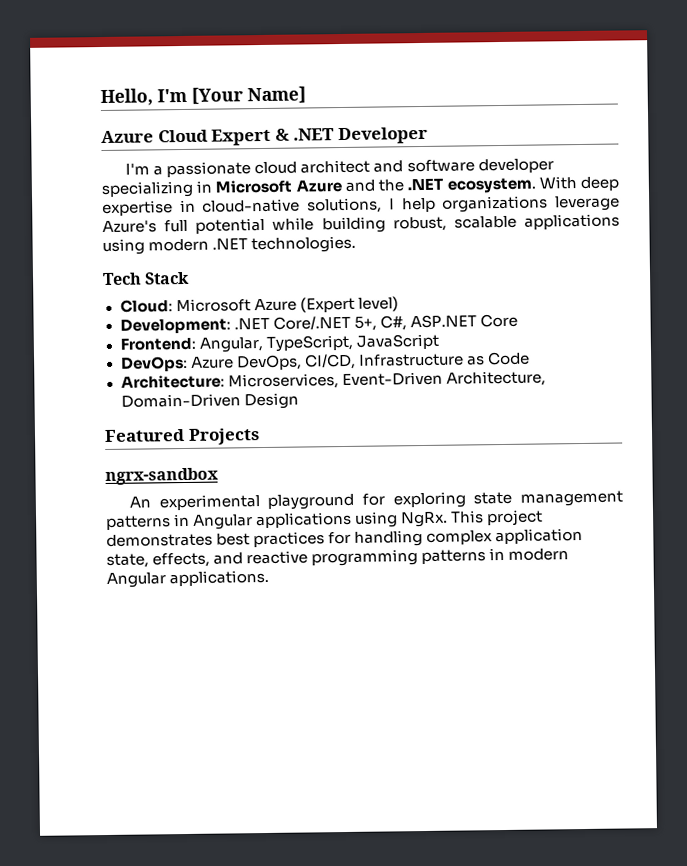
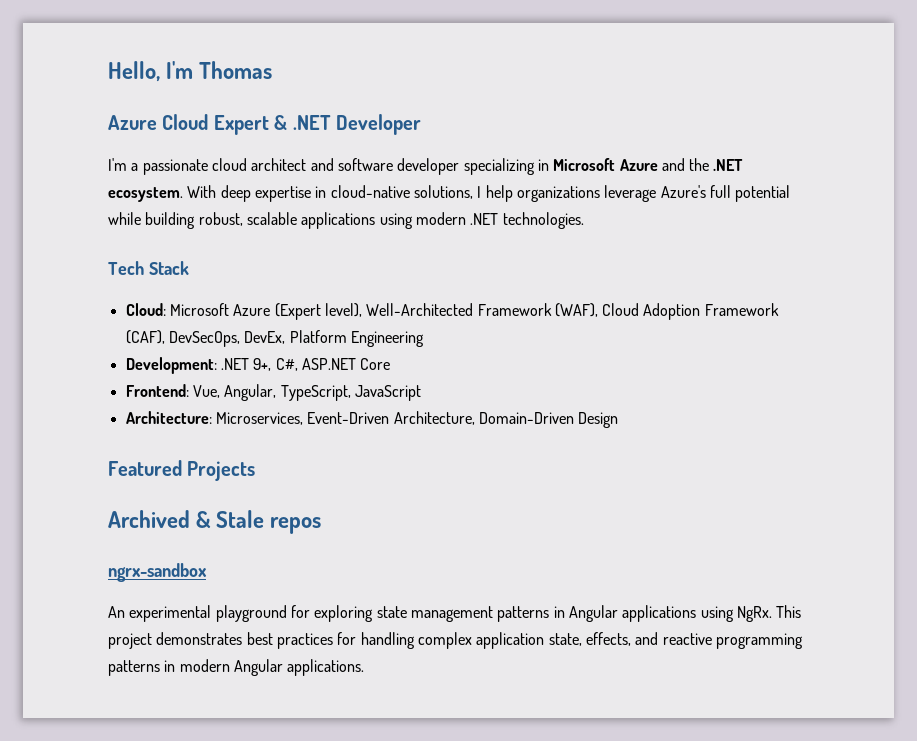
[191,86,306,105] [Your Name] -> [199,61,273,79] Thomas
[357,296,399,312] level) -> [324,303,779,320] [125,330,424,347] level), Well-Architected Framework (WAF), Cloud Adoption Framework (CAF), DevSecOps, DevEx, Platform Engineering
[272,315,377,331] Core/.NET 5+, -> [253,358,272,371] 9+,
(196, 344) none -> [192,385,220,398] Vue,
[120,351,530,372] // DevOps: Azure DevOps, CI/CD, Infrastructure as Code -> (421, 393) none
(260, 436) none -> [108,510,322,534] // Archived & Stale repos

